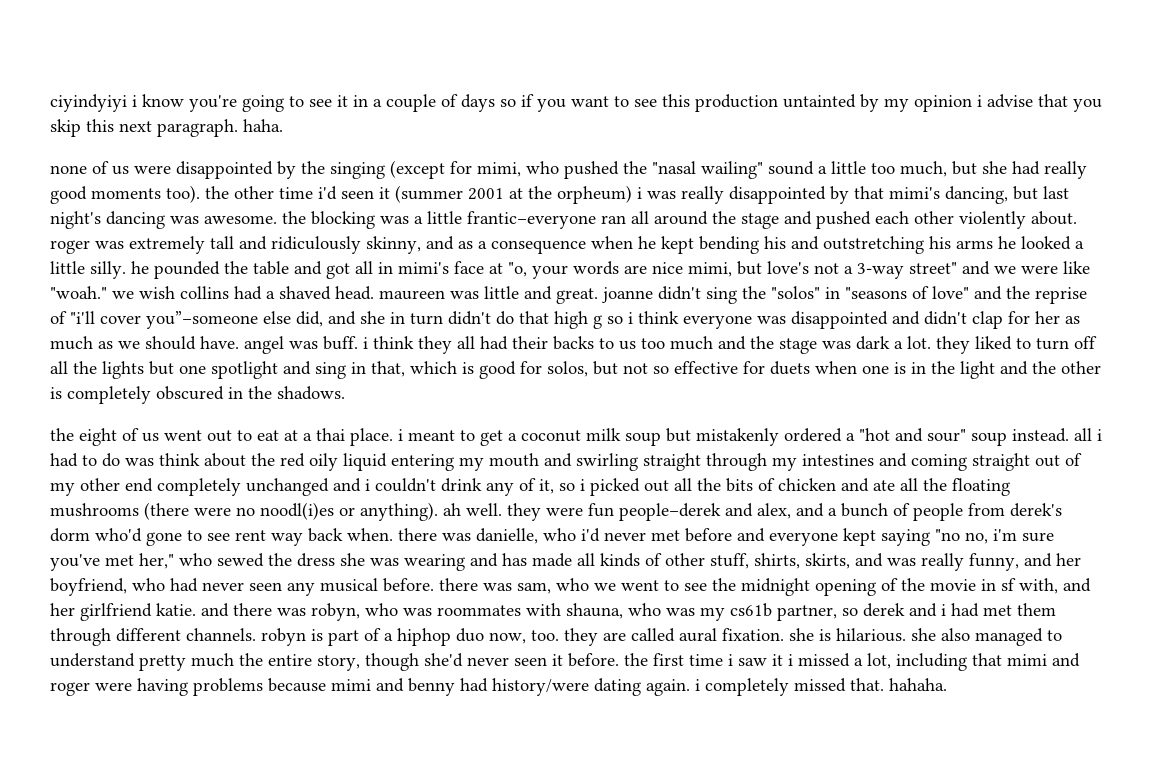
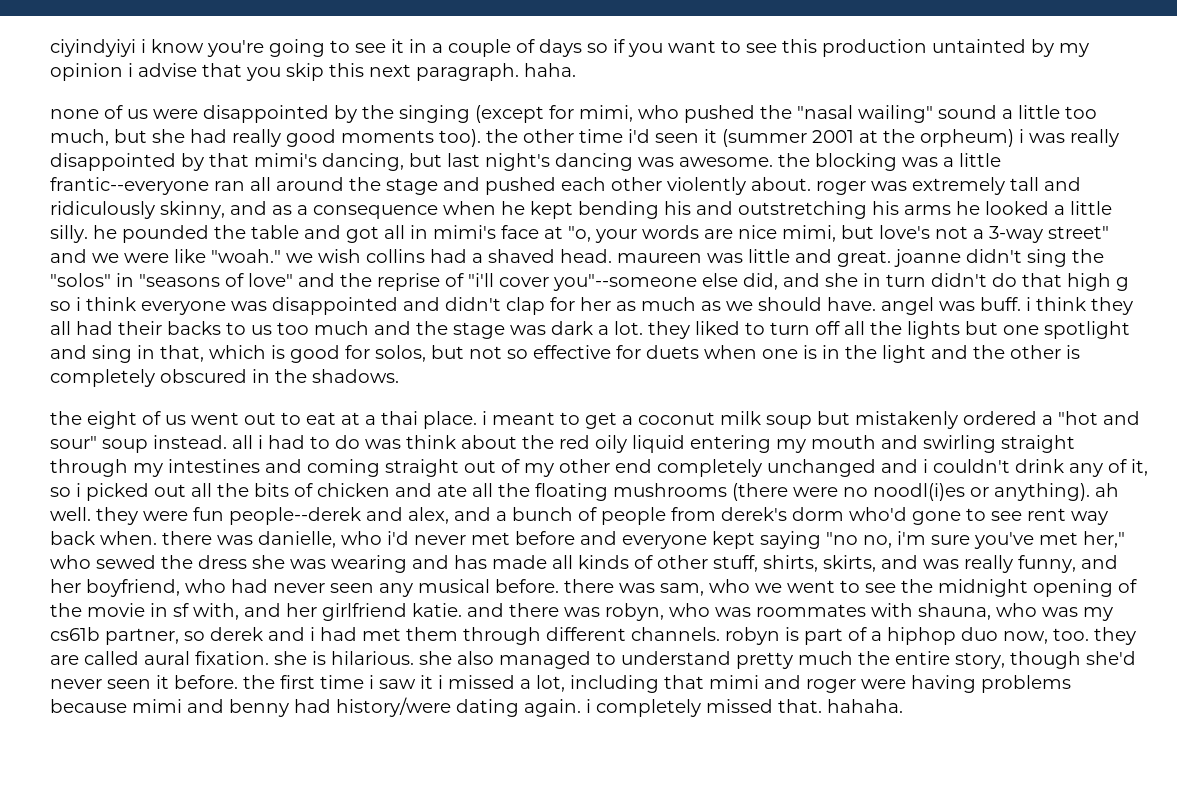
[467,211,596,229] frantic–everyone -> [50,177,209,195] frantic--everyone
[146,311,258,329] you”–someone -> [553,274,697,291] you"--someone
[619,503,721,521] people–derek -> [229,507,361,525] people--derek

